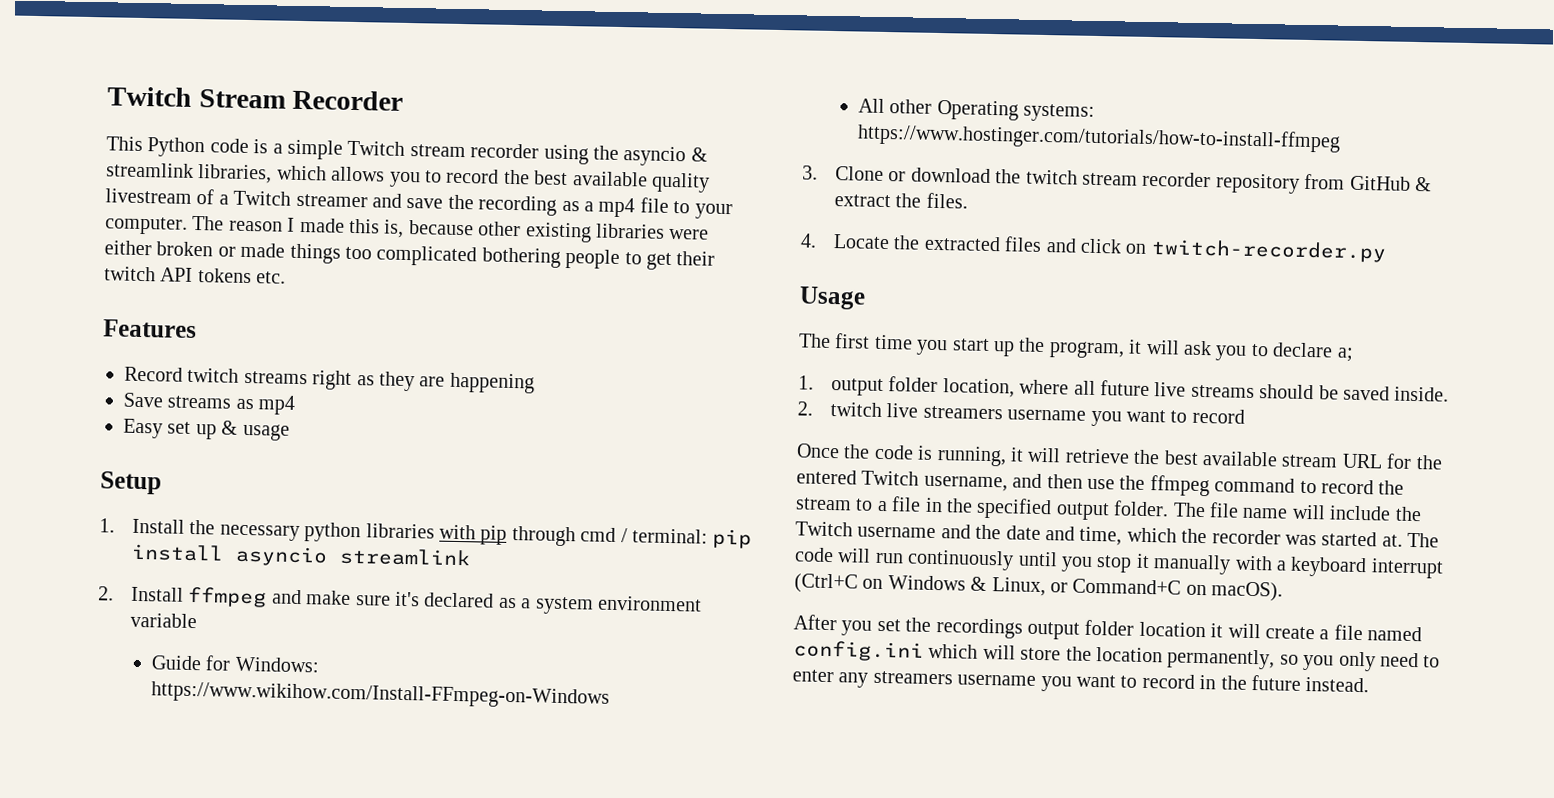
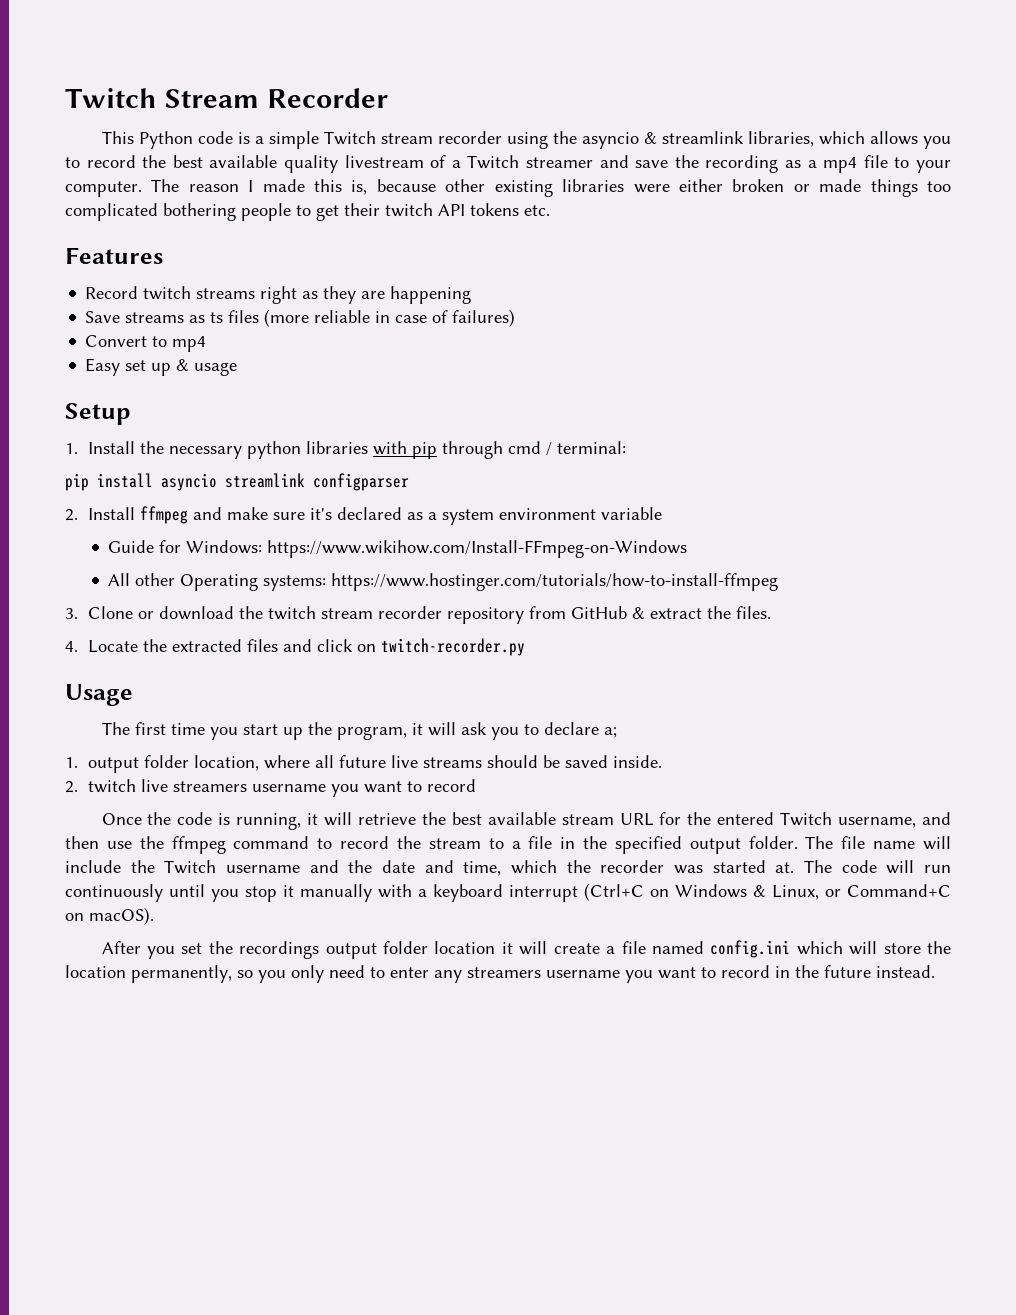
(254, 404) none -> [210,309,516,327] [85,335,168,347] ts files (more reliable in case of failures) // Convert to
(709, 536) none -> (627, 447) //
(472, 557) none -> [313,473,409,491] configparser

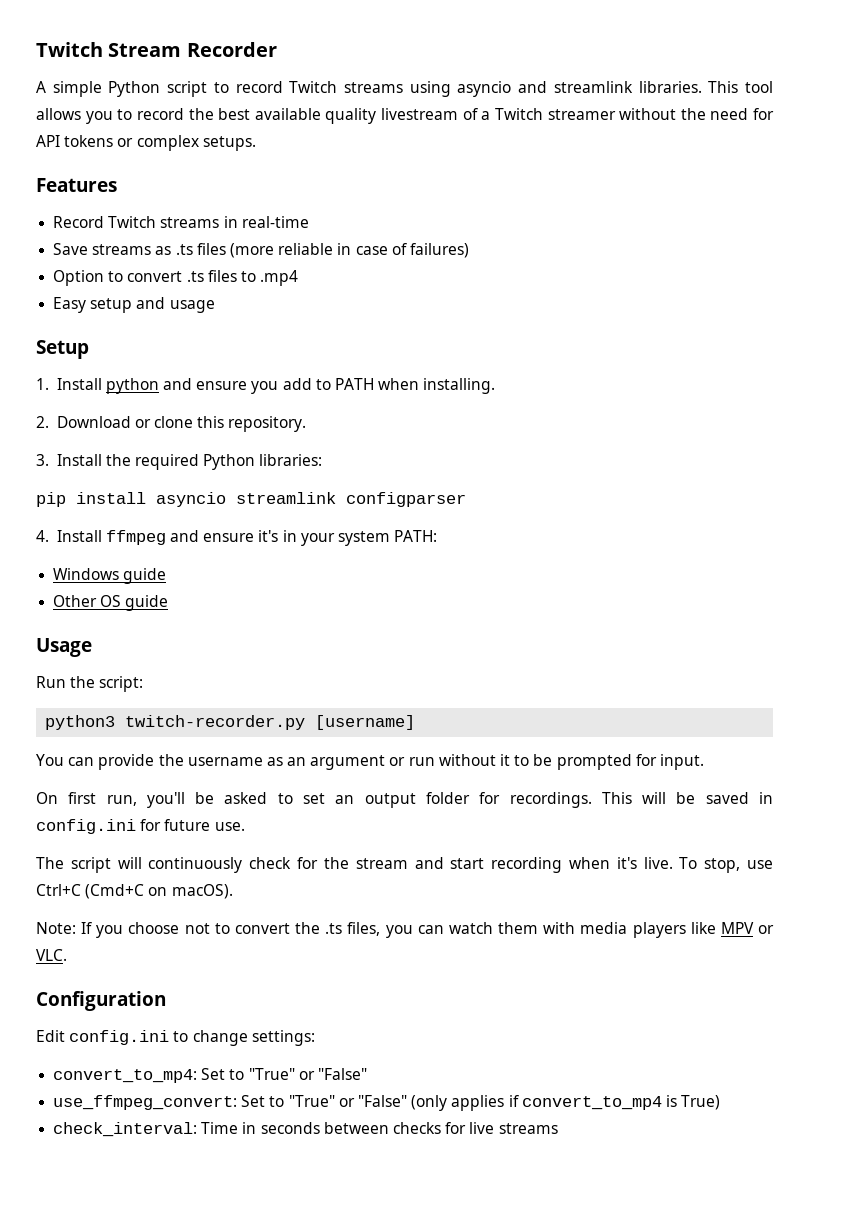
[101,131,865,149] This Python code is a simple Twitch stream recorder using the asyncio & streamlink libraries, which -> [36,81,773,97] A simple Python script to record Twitch streams using asyncio and streamlink libraries. This tool
[599,155,952,173] [65,179,951,197] [65,203,550,221] [65,247,163,264] [85,286,472,304] and save the recording as a mp4 file to your computer. The reason I made this is, because other existing libraries were either broken or made things too complicated bothering people to get their twitch API tokens etc. // Features // Record twitch streams right as they are happening -> [619,108,774,120] [36,135,256,151] [36,178,117,192] [53,216,309,228] without the need for API tokens or complex setups. // Features // Record Twitch streams in real-time
[210,312,224,323] ts -> [175,244,193,255] .ts
[85,335,207,352] [85,358,238,376] [65,403,131,425] [65,441,627,459] Convert to mp4 // Easy set up & usage // Setup // 1. Install the necessary python libraries with pip through cmd / terminal: -> [53,270,299,286] [53,297,215,313] [36,340,89,359] [36,378,496,394] [36,416,307,432] [36,454,323,470] Option to convert .ts files to .mp4 // Easy setup and usage // Setup // 1. Install python and ensure you add to PATH when installing. // 2. Download or clone this repository. // 3. Install the required Python libraries:
[65,509,78,521] 2. -> [36,530,49,542] 4.
[227,507,663,525] [108,540,688,558] [108,573,779,591] [65,606,772,624] [65,638,526,656] [65,684,133,706] [101,722,617,740] [65,755,663,773] [65,779,477,797] [101,812,951,830] [65,836,952,854] [65,860,951,876] [65,883,951,902] [65,907,154,925] [101,940,951,959] [65,965,935,983] make sure it's declared as a system environment variable // Guide for Windows: https://www.wikihow.com/Install-FFmpeg-on-Windows // All other Operating systems: https://www.hostinger.com/tutorials/how-to-install-ffmpeg // 3. Clone or download the twitch stream recorder repository from GitHub & extract the files. // 4. Locate the extracted files and click on twitch-recorder.py // Usage // The first time you start up the program, it will ask you to declare a; // 1. output folder location, where all future live streams should be saved inside. // 2. twitch live streamers username you want to record // Once the code is running, it will retrieve the best available stream URL for the entered Twitch username, and then use the ffmpeg command to record the stream to a file in the specified output folder. The file name will include the Twitch username and the date and time, which the recorder was started at. The code will run continuously until you stop it manually with a keyboard interrupt (Ctrl+C on Windows & Linux, or Command+C on macOS). // After you set the recordings output folder location it will create a file named config.ini which will store the location permanently, so you only need to enter any streamers username you want to record in the future instead. -> [203,530,438,546] [53,568,167,584] [53,595,169,611] [36,638,92,657] [36,676,144,692] [45,715,416,730] [36,754,704,770] [36,792,773,808] [36,819,245,834] [36,857,773,873] [36,884,233,899] [36,922,774,938] [36,949,67,961] [36,991,166,1011] [36,1030,315,1046] [53,1068,367,1083] [53,1095,721,1111] [53,1122,558,1137] ensure it's in your system PATH: // Windows guide // Other OS guide // Usage // Run the script: // python3 twitch-recorder.py [username] // You can provide the username as an argument or run without it to be prompted for input. // On first run, you'll be asked to set an output folder for recordings. This will be saved in config.ini for future use. // The script will continuously check for the stream and start recording when it's live. To stop, use Ctrl+C (Cmd+C on macOS). // Note: If you choose not to convert the .ts files, you can watch them with media players like MPV or VLC. // Configuration // Edit config.ini to change settings: // convert_to_mp4: Set to "True" or "False" // use_ffmpeg_convert: Set to "True" or "False" (only applies if convert_to_mp4 is True) // check_interval: Time in seconds between checks for live streams

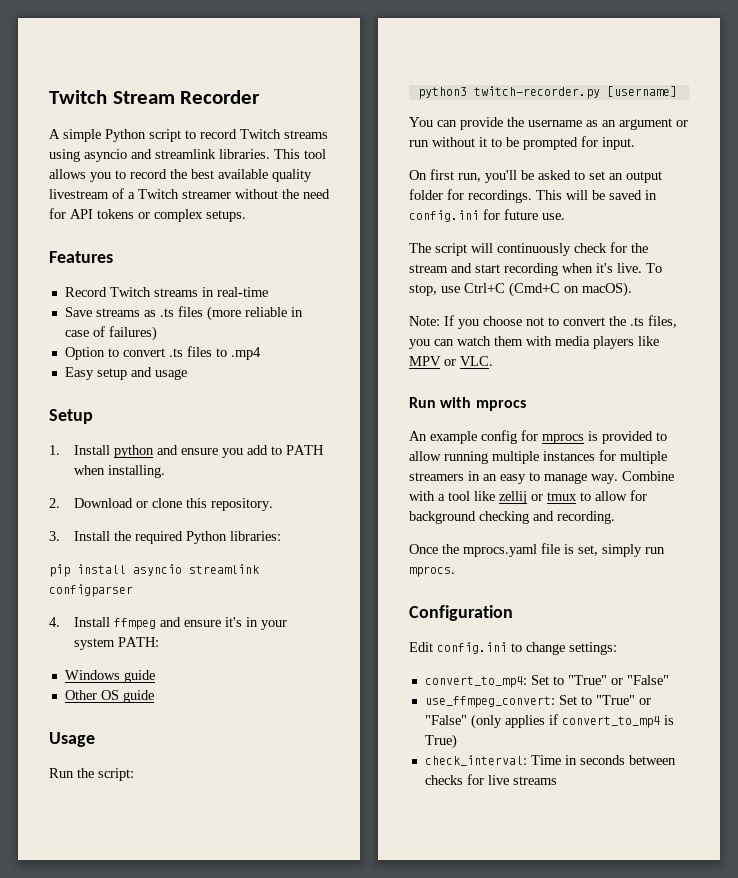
(67, 955) none -> [409,397,526,411] [409,430,667,444] [409,450,667,464] [409,471,674,484] [409,490,647,504] [409,511,615,524] [409,543,665,557] [409,566,455,577] // Run with mprocs // An example config for mprocs is provided to allow running multiple instances for multiple streamers in an easy to manage way. Combine with a tool like zellij or tmux to allow for background checking and recording. // Once the mprocs.yaml file is set, simply run mprocs.

